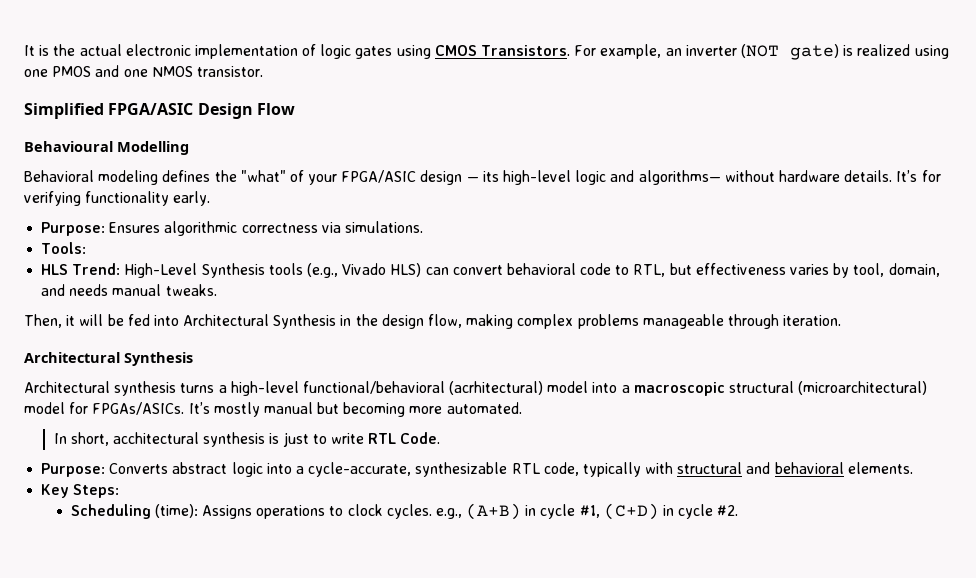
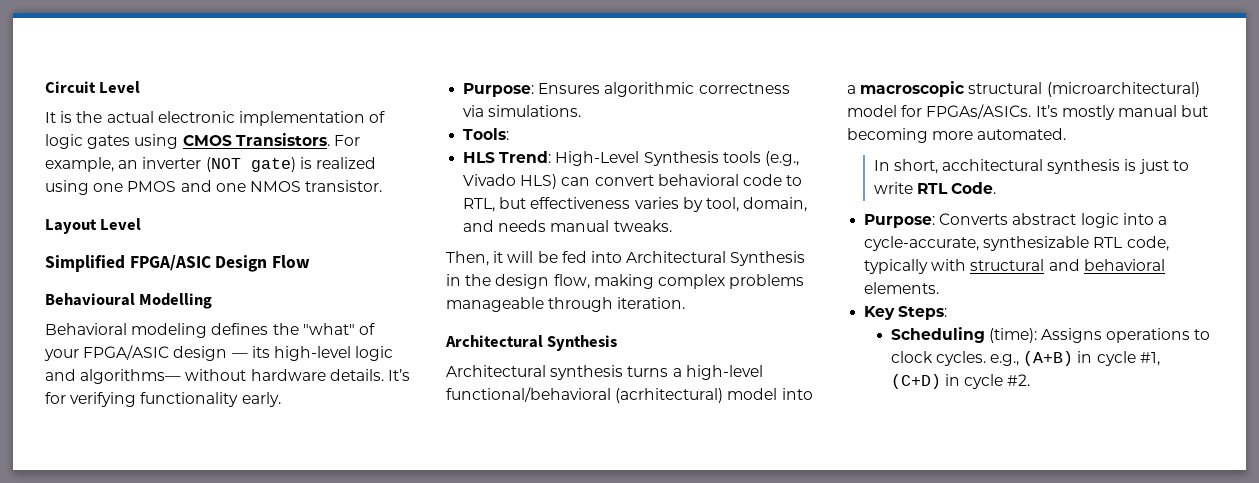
(24, 50) none -> [45,81,141,93] Circuit Level //
(263, 71) none -> [45,218,142,234] // Layout Level

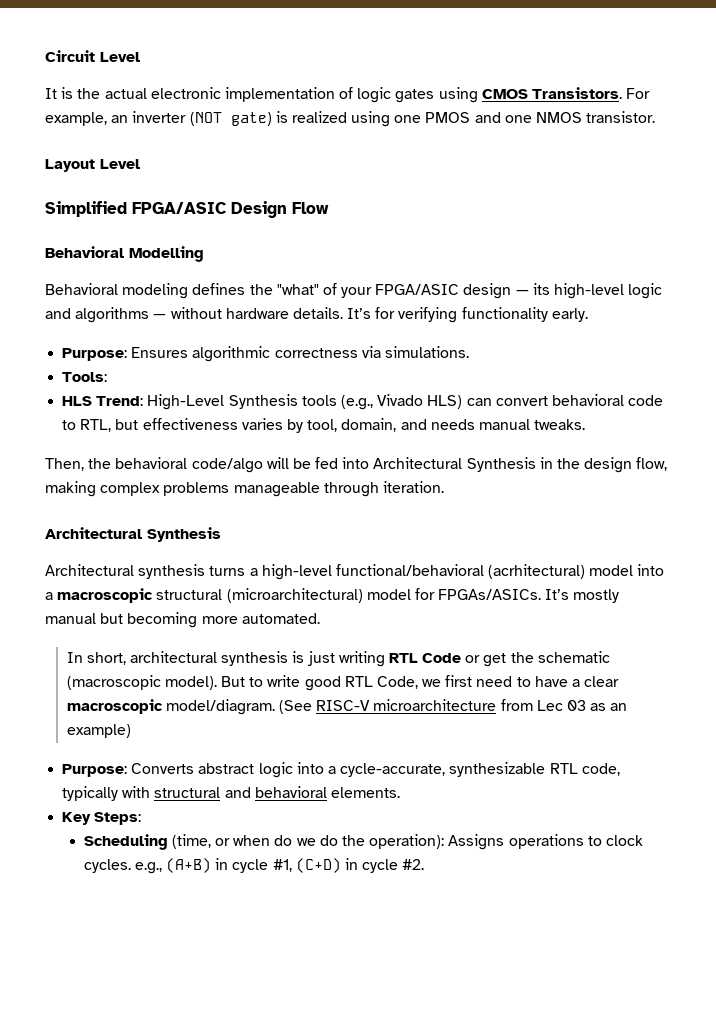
[45,293,135,306] Behavioural -> [45,246,124,258] Behavioral
[80,369,182,384] algorithms— -> [75,307,167,323] algorithms —
[493,251,504,263] it -> [88,457,263,473] the behavioral code/algo
[942,159,1044,171] acchitectural -> [129,651,217,663] architectural
[1172,160,1189,171] [873,182,997,194] to write RTL Code. -> [338,651,610,667] [66,675,620,691] [66,699,628,715] [66,724,131,738] writing RTL Code or get the schematic (macroscopic model). But to write good RTL Code, we first need to have a clear macroscopic model/diagram. (See RISC-V microarchitecture from Lec 03 as an example)
[988,328,1037,343] (time): -> [171,834,445,849] (time, or when do we do the operation):

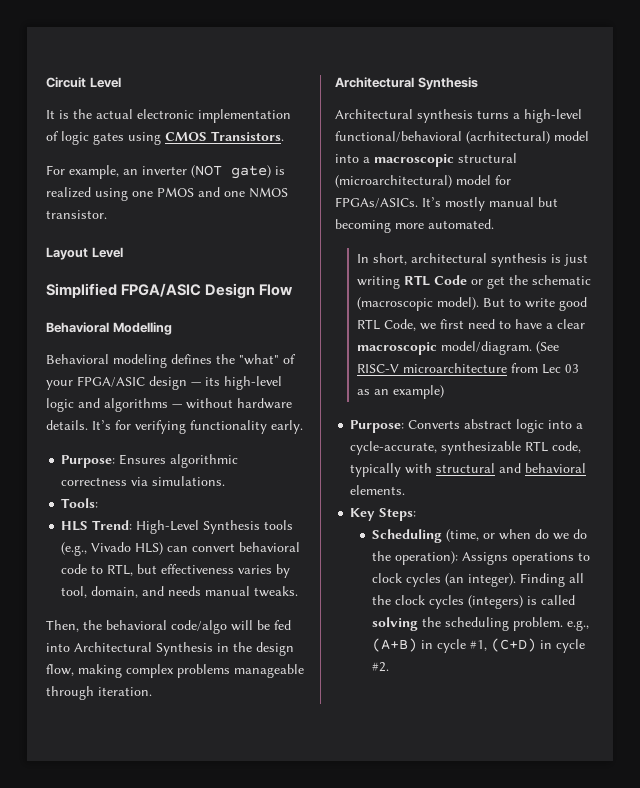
(623, 93) none -> (284, 136) //
[83,859,131,873] cycles. -> [406,573,585,587] [372,595,576,609] [372,617,564,631] cycles (an integer). Finding all the clock cycles (integers) is called solving the scheduling problem.

